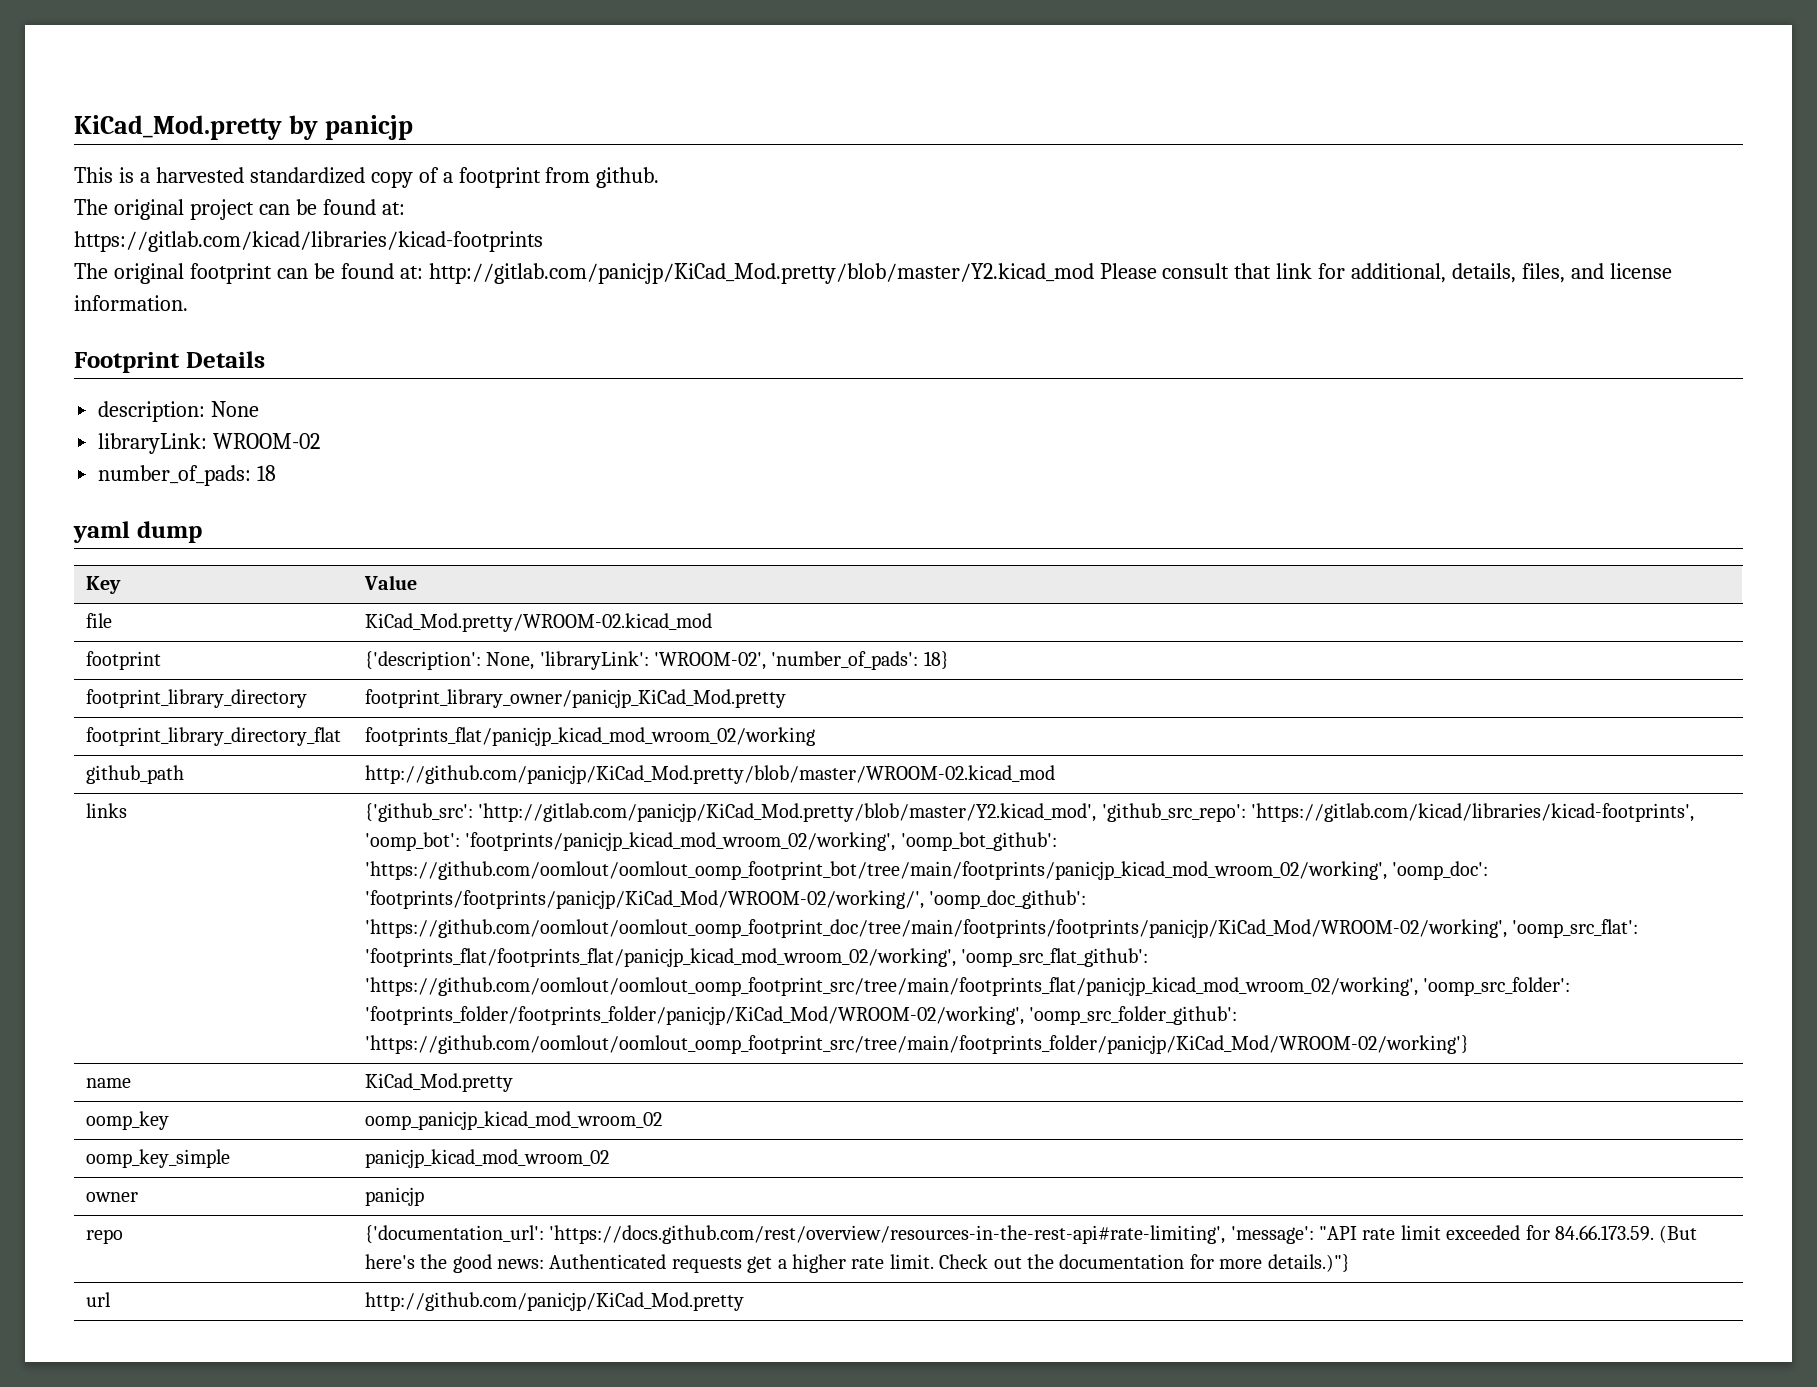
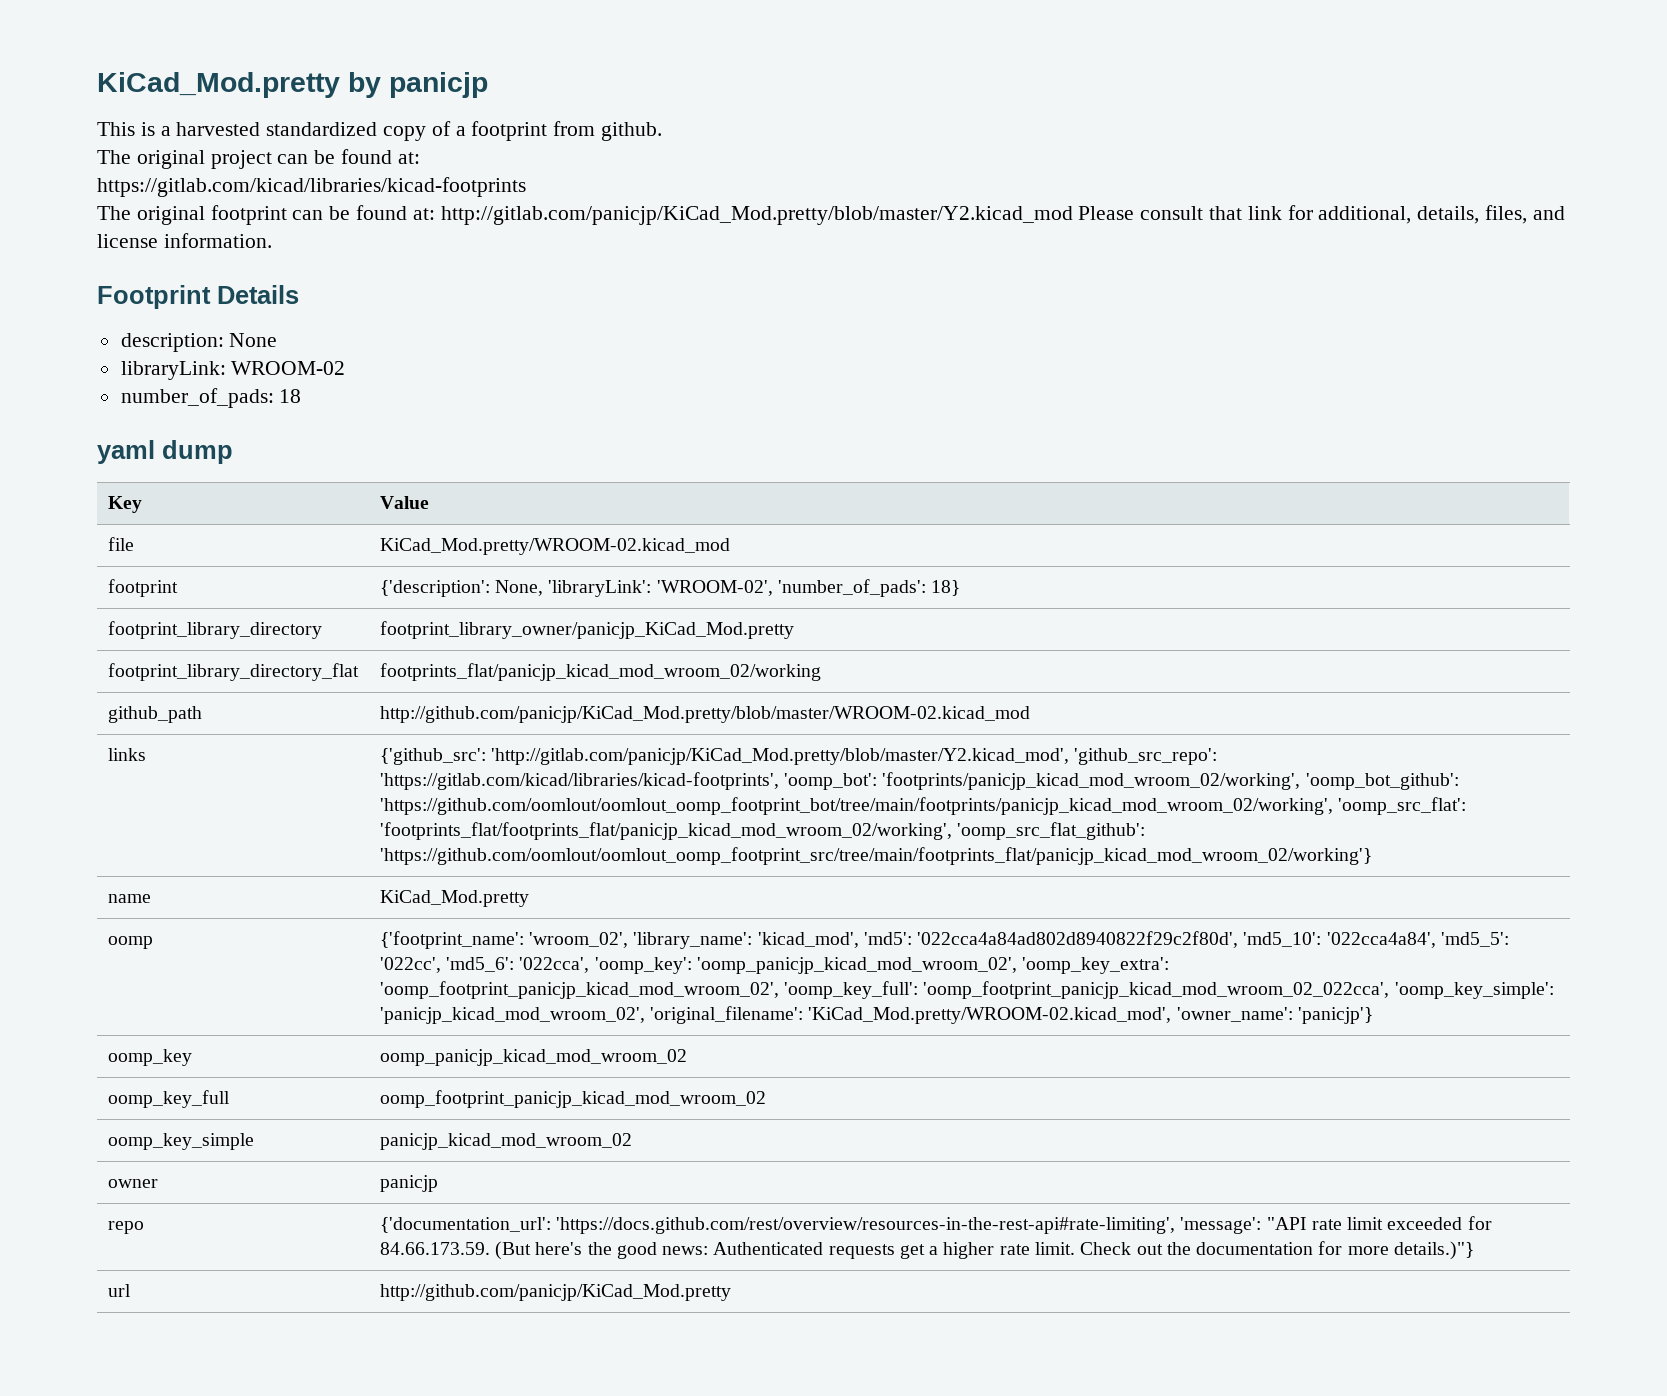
[1392,861,1489,880] [364,890,1087,909] [364,919,1639,938] [364,948,1149,967] [364,977,1571,996] [364,1006,1238,1025] [364,1035,1469,1054] [85,1078,131,1088] [364,1073,513,1092] 'oomp_doc': 'footprints/footprints/panicjp/KiCad_Mod/WROOM-02/working/', 'oomp_doc_github': 'https://github.com/oomlout/oomlout_oomp_footprint_doc/tree/main/footprints/footprints/panicjp/KiCad_Mod/WROOM-02/working', 'oomp_src_flat': 'footprints_flat/footprints_flat/panicjp_kicad_mod_wroom_02/working', 'oomp_src_flat_github': 'https://github.com/oomlout/oomlout_oomp_footprint_src/tree/main/footprints_flat/panicjp_kicad_mod_wroom_02/working', 'oomp_src_folder': 'footprints_folder/footprints_folder/panicjp/KiCad_Mod/WROOM-02/working', 'oomp_src_folder_github': 'https://github.com/oomlout/oomlout_oomp_footprint_src/tree/main/footprints_folder/panicjp/KiCad_Mod/WROOM-02/working'} // name | KiCad_Mod.pretty -> [1338,797,1467,815] [379,822,1146,840] [379,847,1372,865] [107,894,151,903] [379,890,529,907] [107,936,153,949] [379,931,1509,949] [379,957,1170,974] [379,981,1554,999] [379,1006,1373,1024] 'oomp_src_flat': 'footprints_flat/footprints_flat/panicjp_kicad_mod_wroom_02/working', 'oomp_src_flat_github': 'https://github.com/oomlout/oomlout_oomp_footprint_src/tree/main/footprints_flat/panicjp_kicad_mod_wroom_02/working'} // name | KiCad_Mod.pretty // oomp | {'footprint_name': 'wroom_02', 'library_name': 'kicad_mod', 'md5': '022cca4a84ad802d8940822f29c2f80d', 'md5_10': '022cca4a84', 'md5_5': '022cc', 'md5_6': '022cca', 'oomp_key': 'oomp_panicjp_kicad_mod_wroom_02', 'oomp_key_extra': 'oomp_footprint_panicjp_kicad_mod_wroom_02', 'oomp_key_full': 'oomp_footprint_panicjp_kicad_mod_wroom_02_022cca', 'oomp_key_simple': 'panicjp_kicad_mod_wroom_02', 'original_filename': 'KiCad_Mod.pretty/WROOM-02.kicad_mod', 'owner_name': 'panicjp'}
(662, 1120) none -> [107,1090,230,1108] [379,1090,766,1108] // oomp_key_full | oomp_footprint_panicjp_kicad_mod_wroom_02

